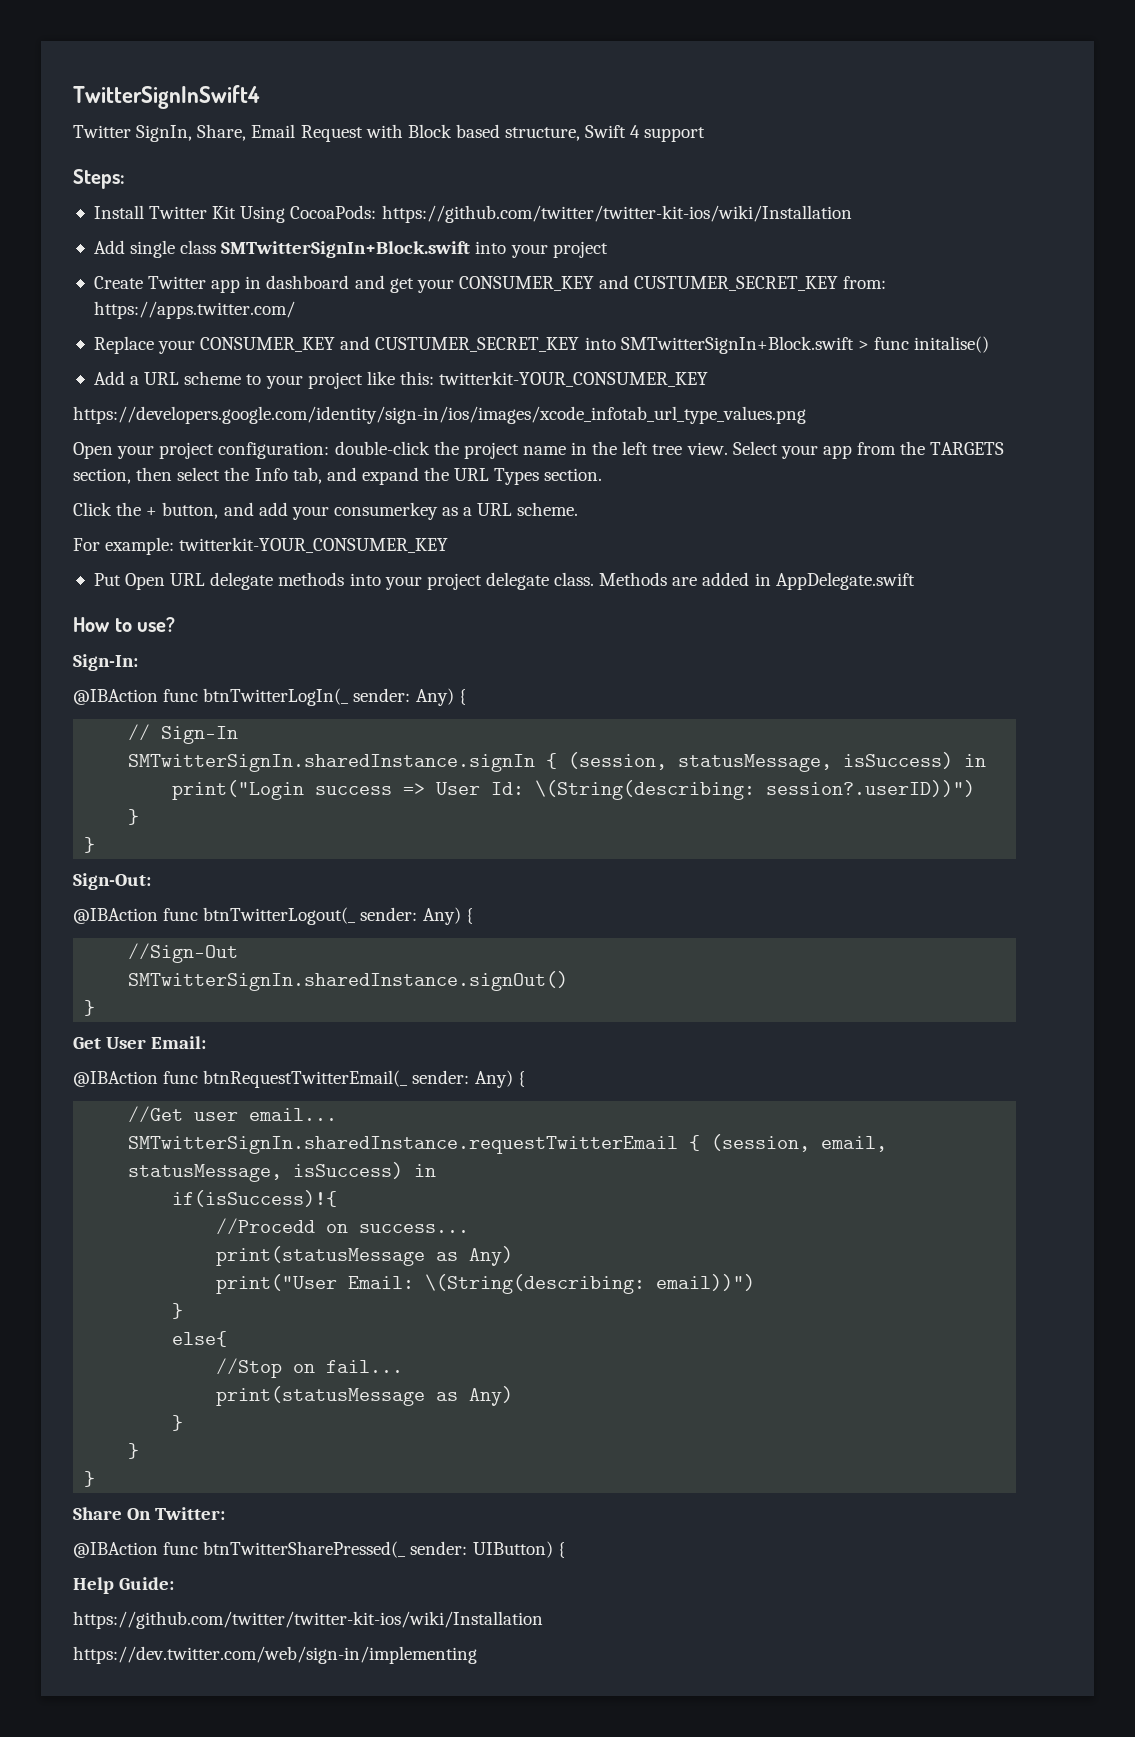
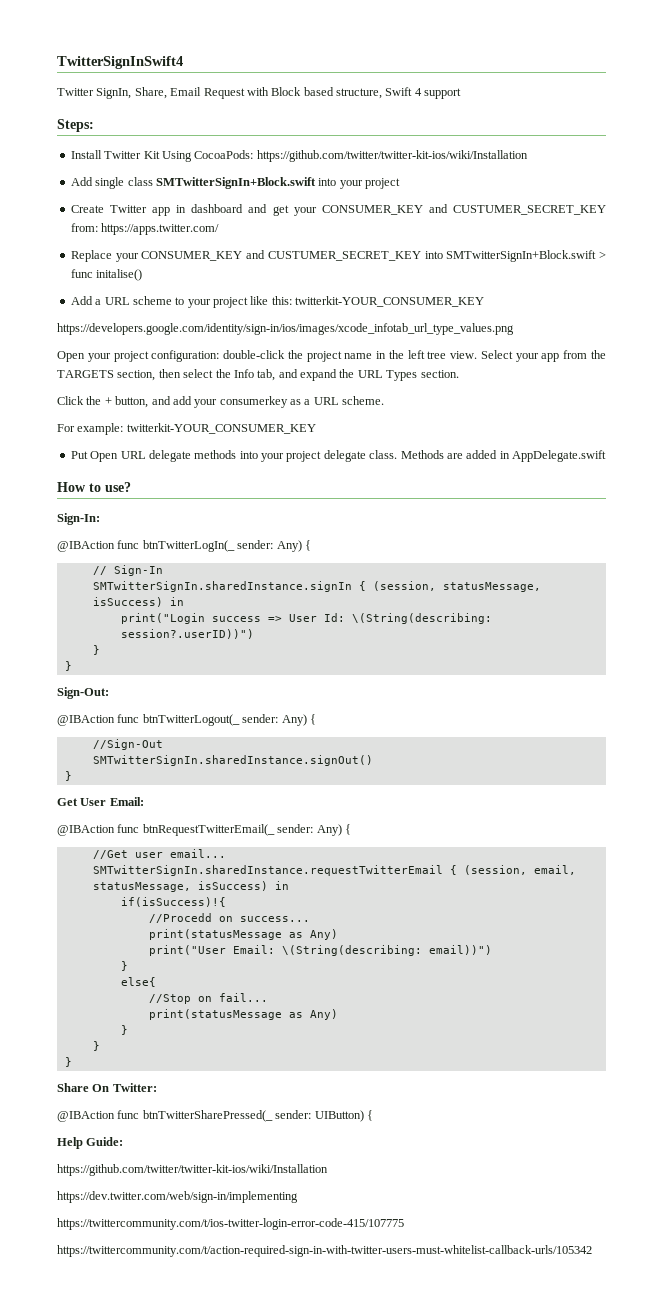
(477, 1655) none -> [57,1218,404,1230] [57,1245,592,1257] // https://twittercommunity.com/t/ios-twitter-login-error-code-415/107775 // https://twittercommunity.com/t/action-required-sign-in-with-twitter-users-must-whitelist-callback-urls/105342

